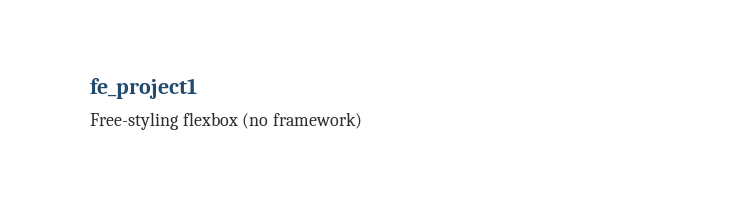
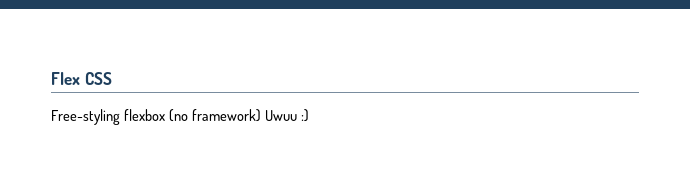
[90,78,197,99] fe_project1 -> [51,72,112,85] Flex CSS
(363, 120) none -> [264,109,309,122] Uwuu :)

